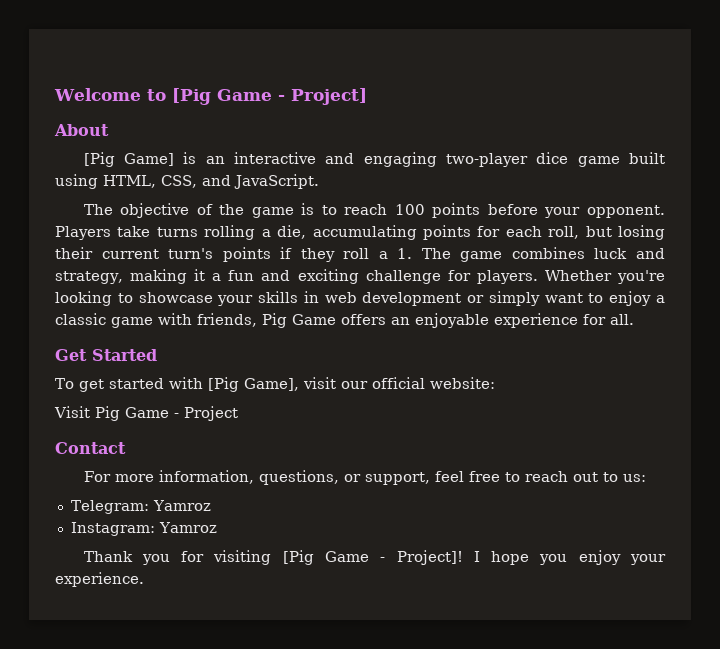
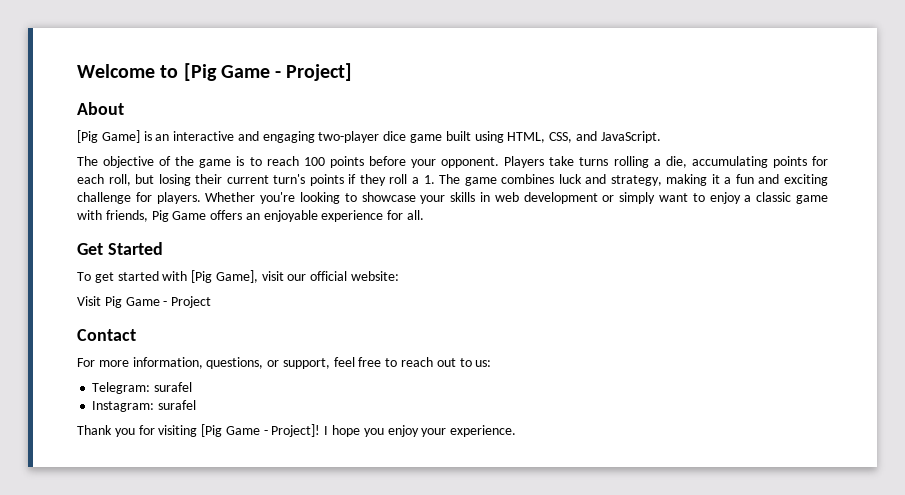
[152,500,211,511] Yamroz -> [154,382,193,392] surafel
[158,522,217,533] Yamroz -> [158,400,197,410] surafel

